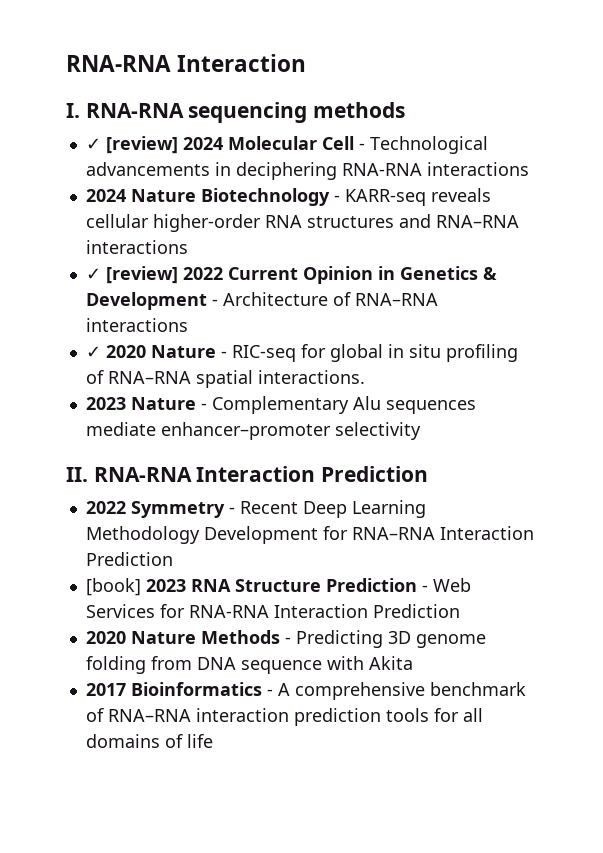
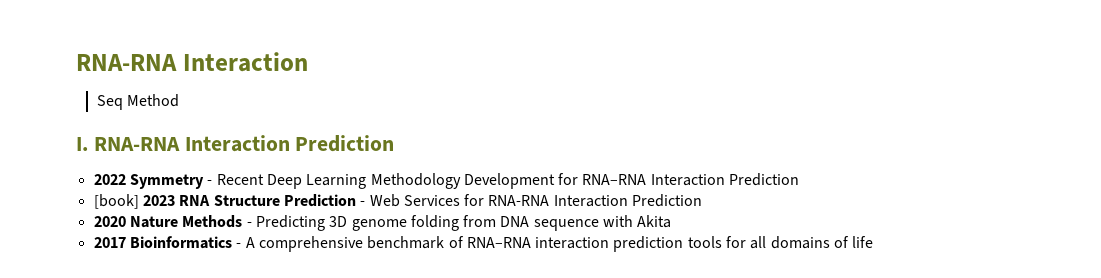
[66,54,307,72] RNA-RNA Interaction -> [76,52,308,72] [96,94,180,110] RNA-RNA Interaction // Seq Method
[188,102,406,123] [85,136,488,154] [85,162,529,180] [85,188,491,206] [85,214,519,232] [85,240,188,254] [85,266,497,284] [85,292,438,310] [85,318,188,332] [85,344,518,362] [85,370,365,388] [85,396,476,414] [85,422,421,440] [66,467,192,482] sequencing methods // ✓ [review] 2024 Molecular Cell - Technological advancements in deciphering RNA-RNA interactions // 2024 Nature Biotechnology - KARR-seq reveals cellular higher-order RNA structures and RNA–RNA interactions // ✓ [review] 2022 Current Opinion in Genetics & Development - Architecture of RNA–RNA interactions // ✓ 2020 Nature - RIC-seq for global in situ profiling of RNA–RNA spatial interactions. // 2023 Nature - Complementary Alu sequences mediate enhancer–promoter selectivity // II. RNA-RNA -> (180, 144) none

